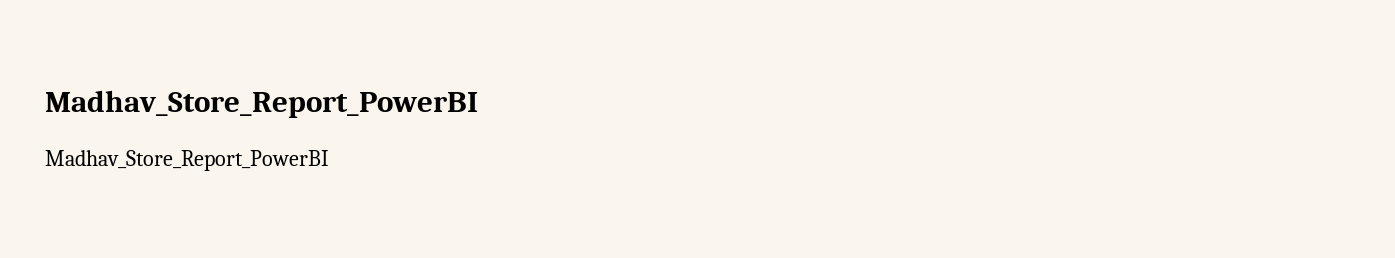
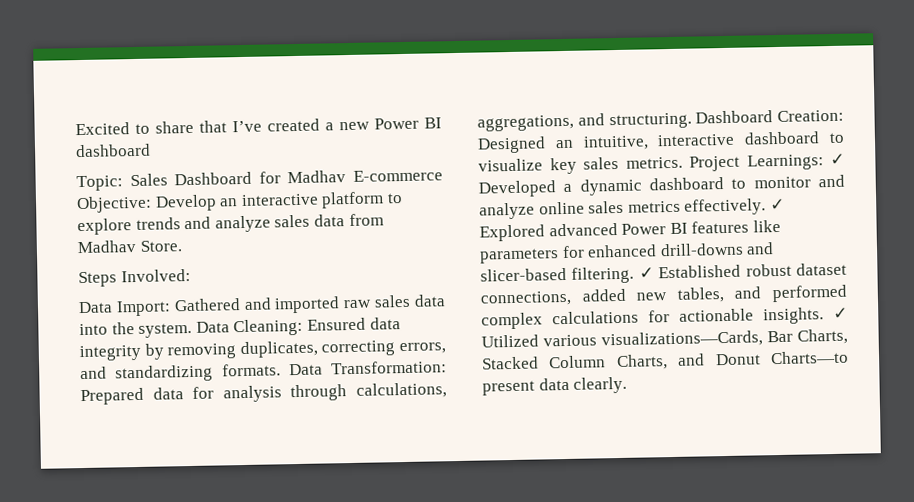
[45,90,478,118] [45,150,329,171] Madhav_Store_Report_PowerBI // Madhav_Store_Report_PowerBI -> [75,117,442,136] [75,143,151,158] [76,169,443,192] [76,191,403,214] [77,213,384,236] [77,239,182,254] [78,268,191,288] [78,294,446,317] [79,317,401,338] [79,340,446,362] [80,360,447,383] [80,382,447,406] [477,109,844,132] [477,131,845,154] [478,153,845,175] [478,174,845,198] [479,198,785,220] [479,219,781,242] [479,242,775,264] [480,262,847,284] [480,284,847,307] [481,307,848,330] [481,328,848,349] [481,350,849,371] [482,376,628,396] Excited to share that I’ve created a new Power BI dashboard // Topic: Sales Dashboard for Madhav E-commerce Objective: Develop an interactive platform to explore trends and analyze sales data from Madhav Store. // Steps Involved: // Data Import: Gathered and imported raw sales data into the system. Data Cleaning: Ensured data integrity by removing duplicates, correcting errors, and standardizing formats. Data Transformation: Prepared data for analysis through calculations, aggregations, and structuring. Dashboard Creation: Designed an intuitive, interactive dashboard to visualize key sales metrics. Project Learnings: ✓ Developed a dynamic dashboard to monitor and analyze online sales metrics effectively. ✓ Explored advanced Power BI features like parameters for enhanced drill-downs and slicer-based filtering. ✓ Established robust dataset connections, added new tables, and performed complex calculations for actionable insights. ✓ Utilized various visualizations—Cards, Bar Charts, Stacked Column Charts, and Donut Charts—to present data clearly.

